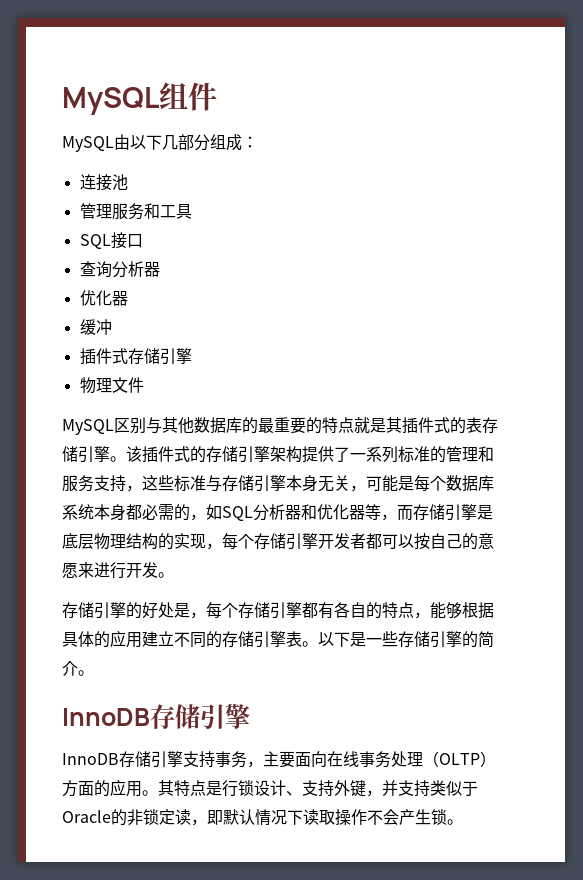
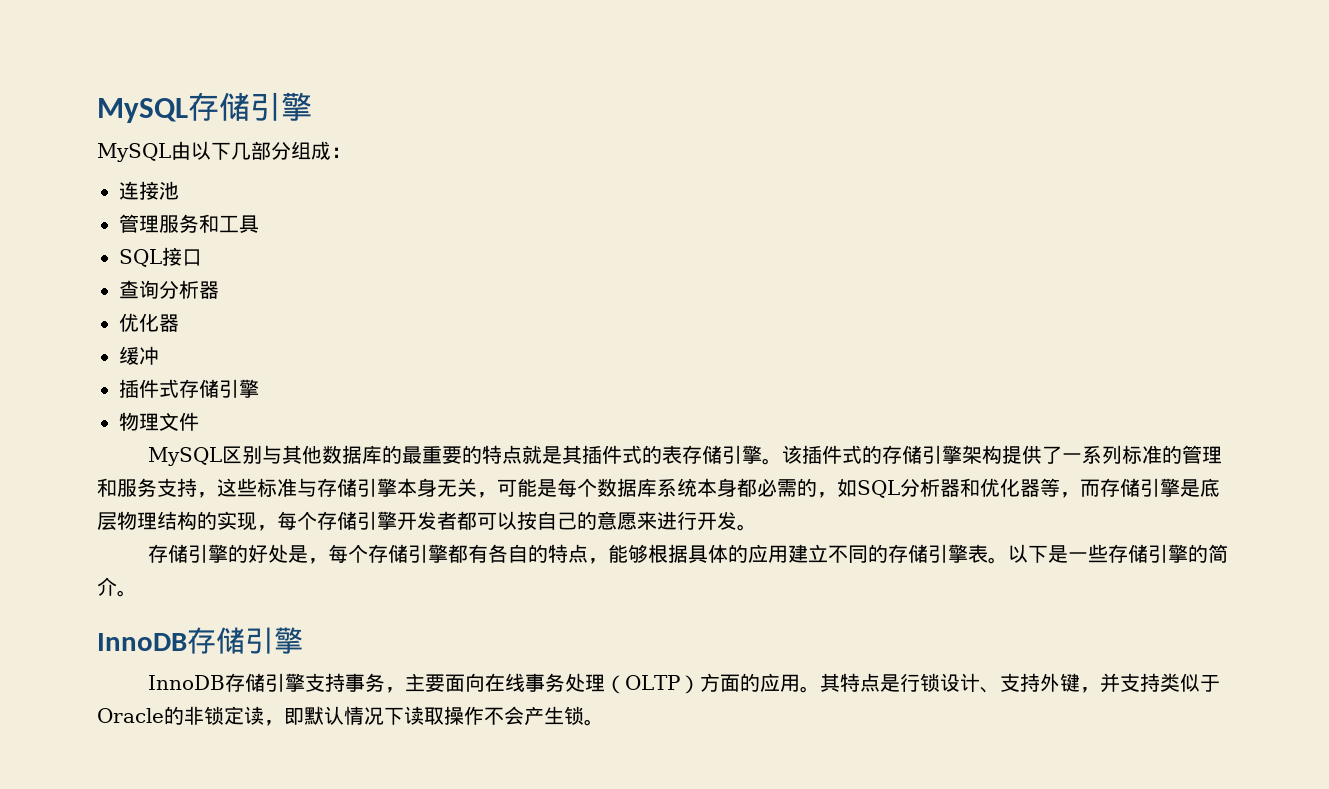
[62,82,217,115] MySQL组件 -> [97,92,312,123] MySQL存储引擎

